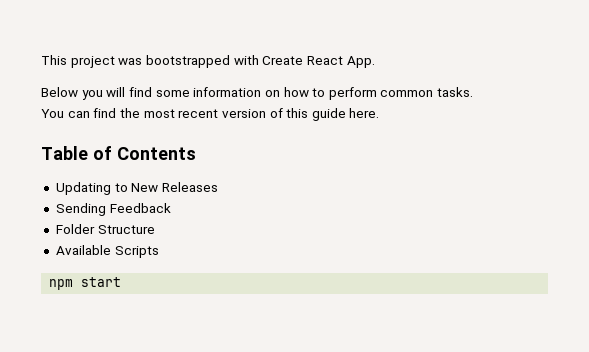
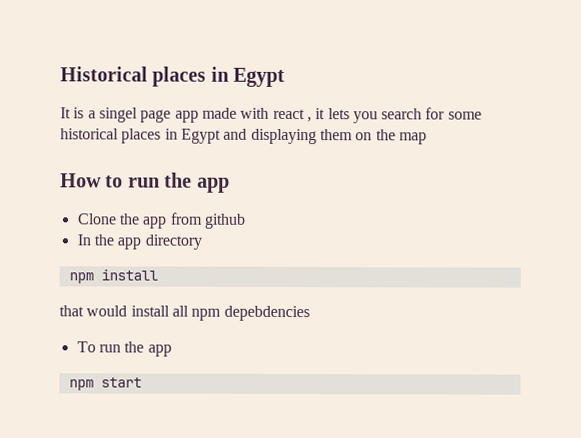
[41,55,375,68] [41,87,474,100] [41,108,380,121] [41,146,196,160] [55,182,218,195] [55,203,171,216] [55,224,155,234] [55,245,159,258] This project was bootstrapped with Create React App. // Below you will find some information on how to perform common tasks. // You can find the most recent version of this guide here. // Table of Contents // Updating to New Releases // Sending Feedback // Folder Structure // Available Scripts -> [60,66,286,87] [60,107,482,124] [60,128,427,145] [60,172,230,193] [76,212,246,229] [76,234,202,250] [68,269,158,284] [59,305,310,322] [76,341,172,357] Historical places in Egypt // It is a singel page app made with react , it lets you search for some historical places in Egypt and displaying them on the map // How to run the app // Clone the app from github // In the app directory // npm install // that would install all npm depebdencies // To run the app

